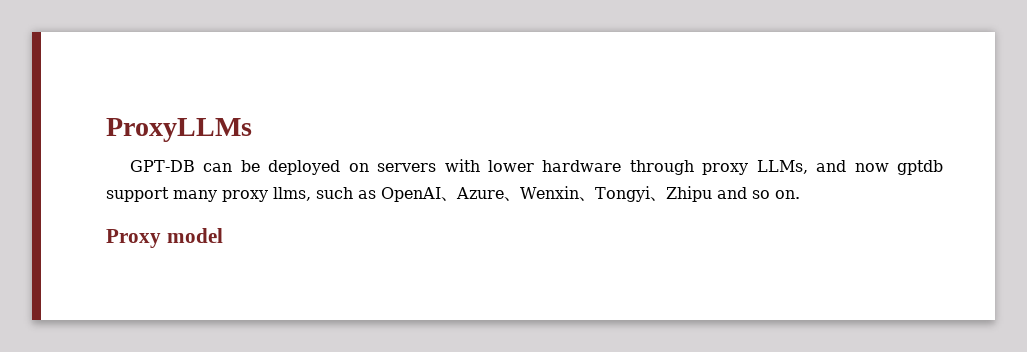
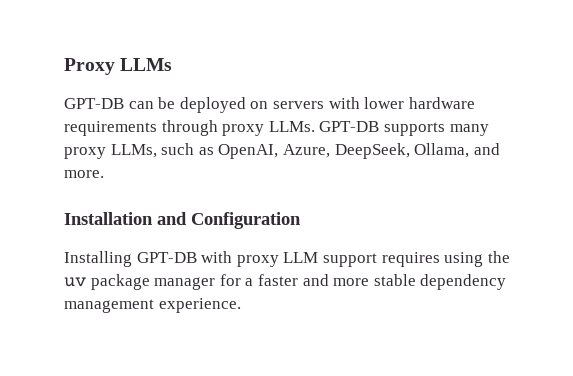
[106,118,252,142] ProxyLLMs -> [64,58,173,75] Proxy LLMs
(622, 166) none -> [64,121,157,136] requirements
[756,160,943,175] [106,187,169,202] LLMs, and now gptdb support -> [268,121,445,136] LLMs. GPT-DB supports
[273,187,311,201] llms, -> [110,144,157,158] LLMs,
[381,186,800,202] [106,228,223,248] OpenAI、Azure、Wenxin、Tongyi、Zhipu and so on. // Proxy model -> [218,143,500,159] [64,170,104,178] [64,212,301,229] [64,251,510,267] [64,274,507,290] [64,298,241,313] OpenAI, Azure, DeepSeek, Ollama, and more. // Installation and Configuration // Installing GPT-DB with proxy LLM support requires using the uv package manager for a faster and more stable dependency management experience.

